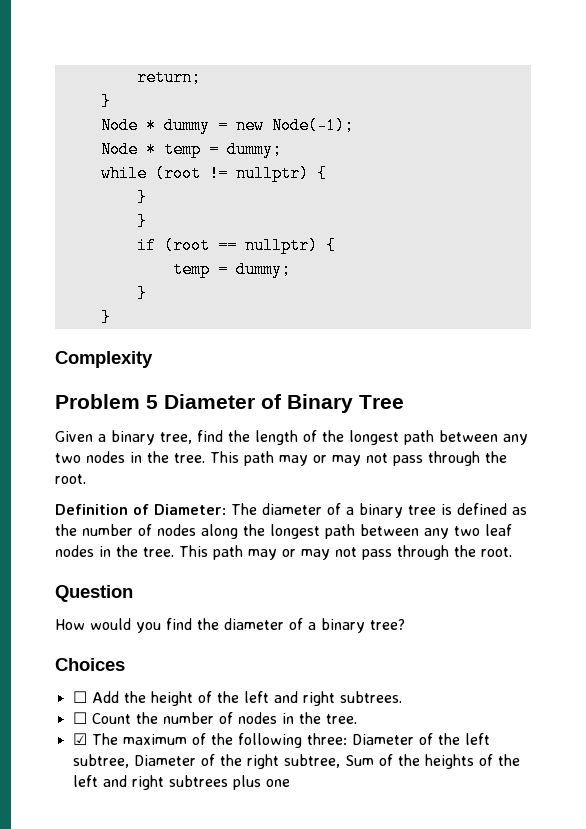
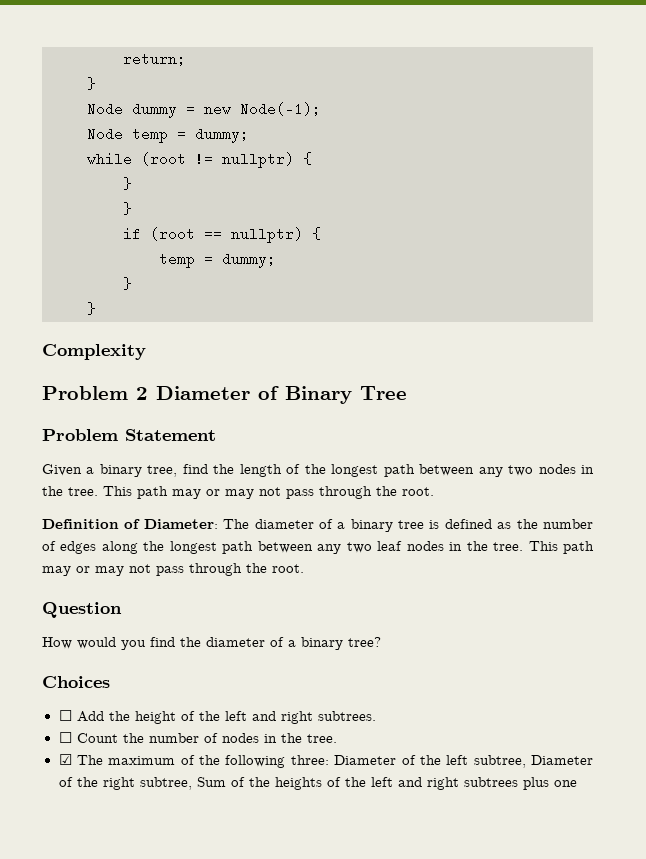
[145,117,156,134] * -> (123, 109) none
[145,141,156,158] * -> (123, 134) none
[146,395,158,409] 5 -> [136,387,148,400] 2
(404, 402) none -> [42,429,216,441] // Problem Statement
[157,524,196,536] nodes -> [60,541,97,554] edges

